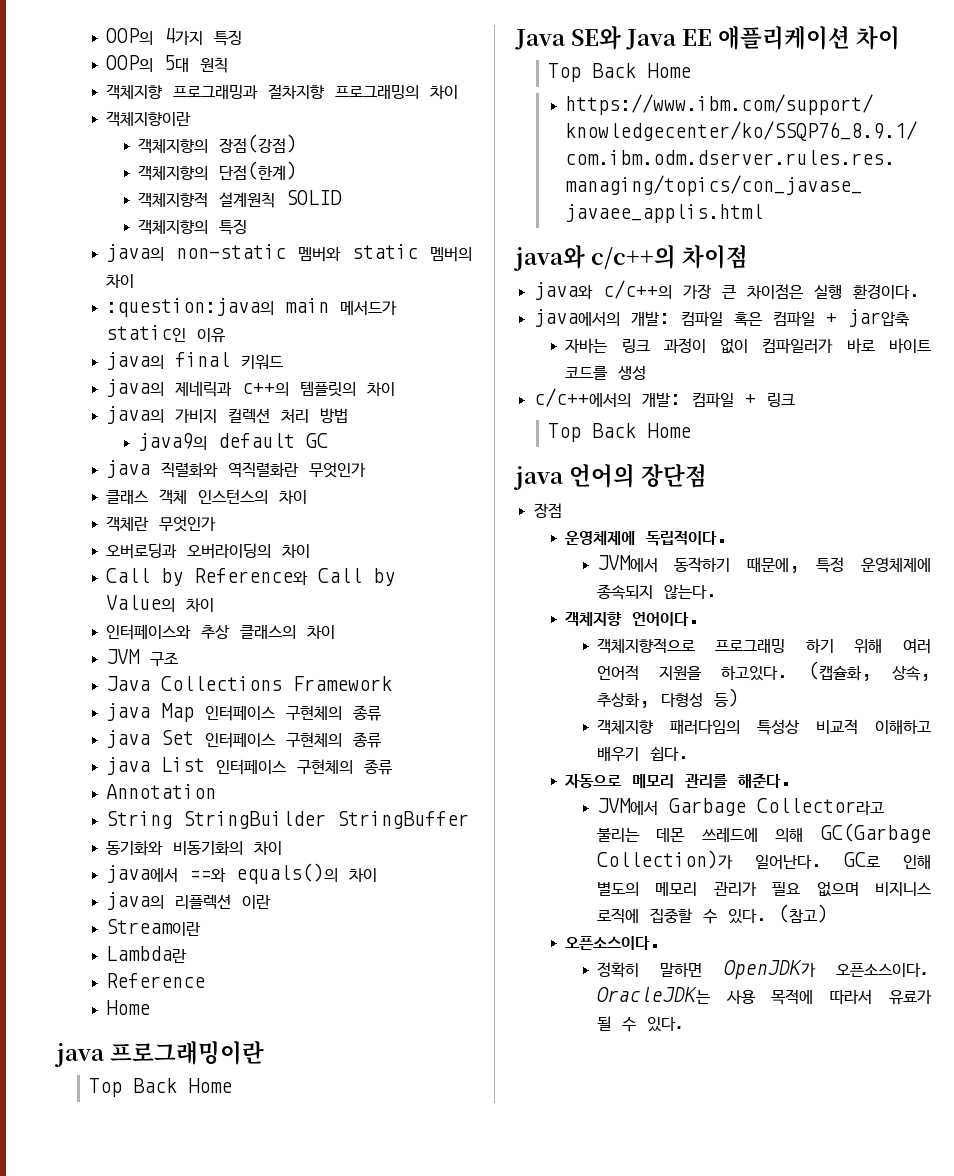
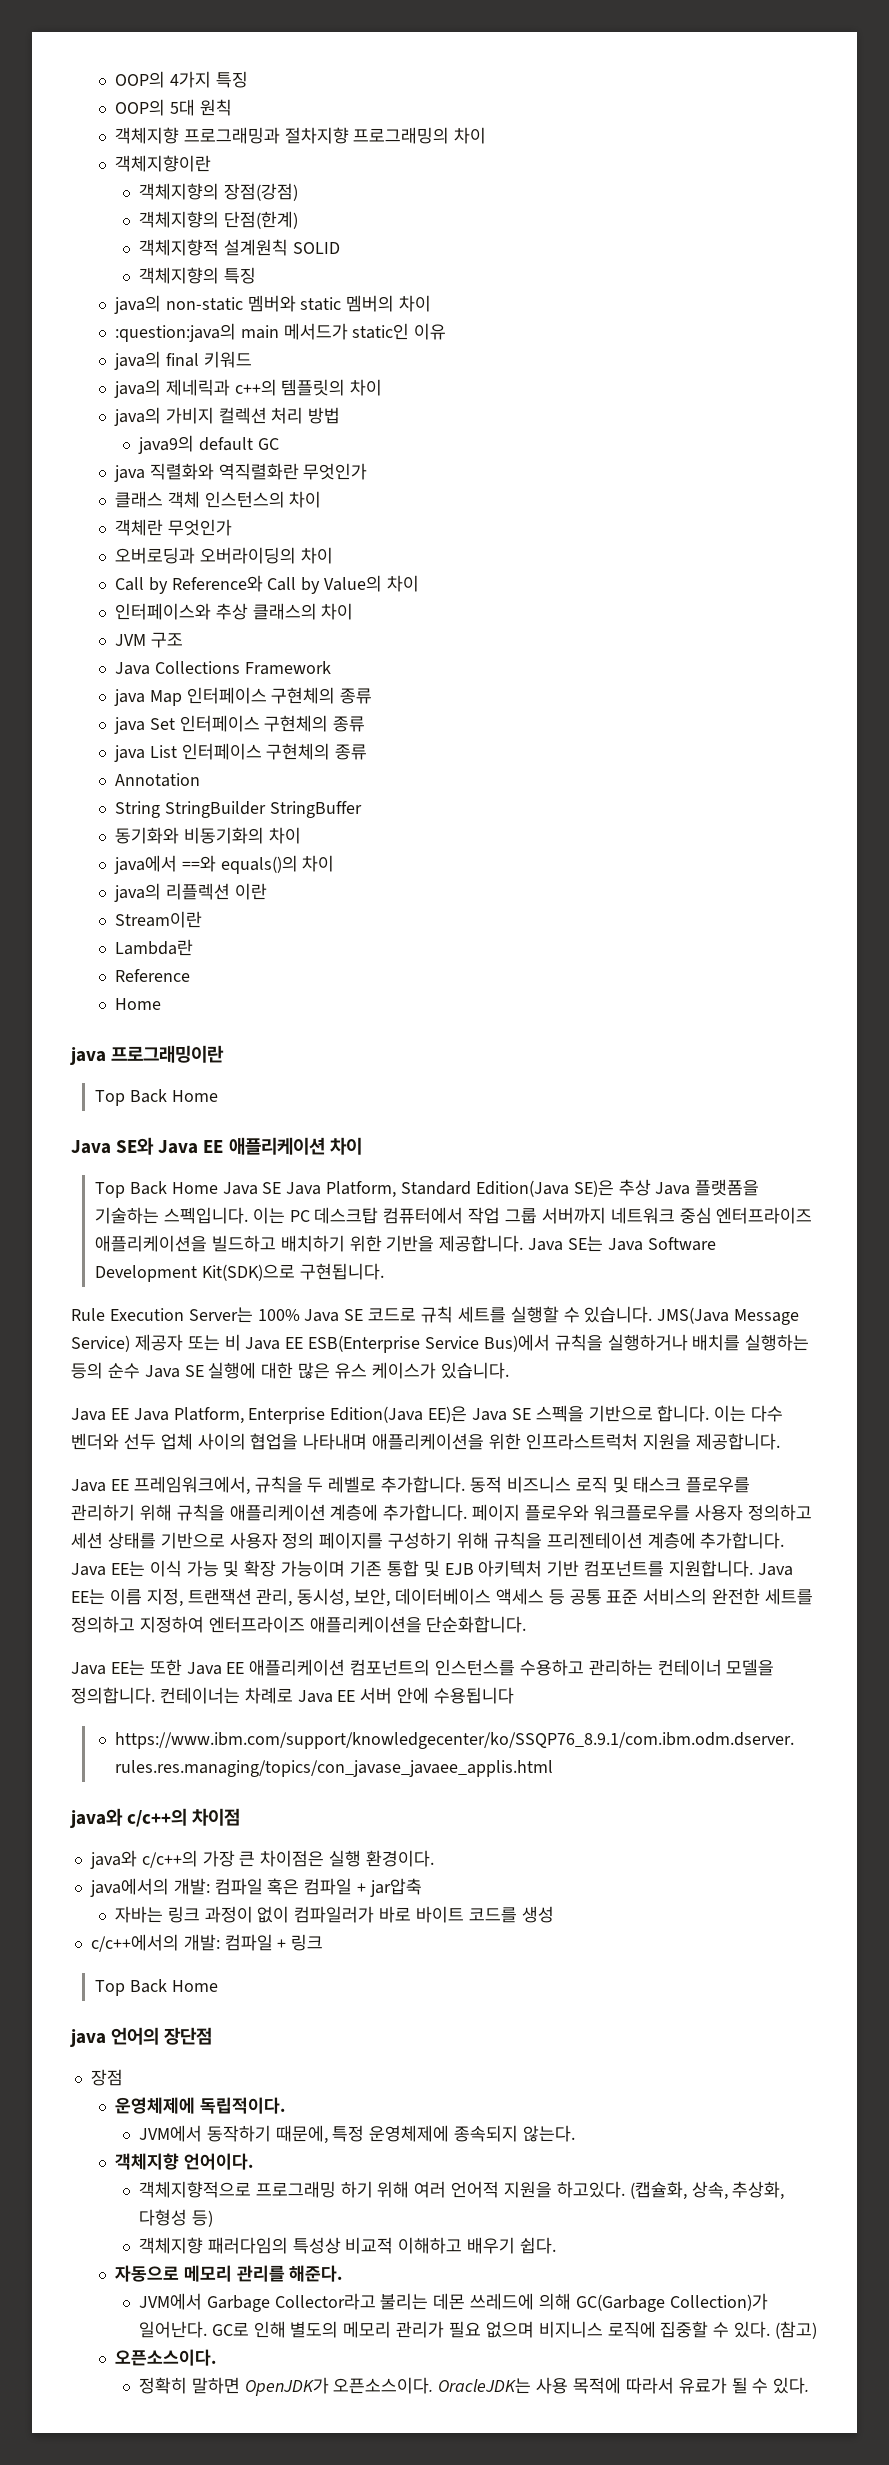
(691, 70) none -> [222,1179,760,1198] [94,1207,813,1224] [94,1235,716,1252] [94,1263,384,1282] [71,1306,800,1325] [71,1334,810,1353] [71,1362,509,1379] [71,1405,784,1424] [71,1433,780,1450] [71,1476,751,1495] [71,1504,812,1521] [71,1532,785,1549] [71,1560,793,1577] [71,1588,814,1607] [71,1616,527,1633] [71,1659,775,1676] [71,1687,515,1704] Java SE Java Platform, Standard Edition(Java SE)은 추상 Java 플랫폼을 기술하는 스펙입니다. 이는 PC 데스크탑 컴퓨터에서 작업 그룹 서버까지 네트워크 중심 엔터프라이즈 애플리케이션을 빌드하고 배치하기 위한 기반을 제공합니다. Java SE는 Java Software Development Kit(SDK)으로 구현됩니다. // Rule Execution Server는 100% Java SE 코드로 규칙 세트를 실행할 수 있습니다. JMS(Java Message Service) 제공자 또는 비 Java EE ESB(Enterprise Service Bus)에서 규칙을 실행하거나 배치를 실행하는 등의 순수 Java SE 실행에 대한 많은 유스 케이스가 있습니다. // Java EE Java Platform, Enterprise Edition(Java EE)은 Java SE 스펙을 기반으로 합니다. 이는 다수 벤더와 선두 업체 사이의 협업을 나타내며 애플리케이션을 위한 인프라스트럭처 지원을 제공합니다. // Java EE 프레임워크에서, 규칙을 두 레벨로 추가합니다. 동적 비즈니스 로직 및 태스크 플로우를 관리하기 위해 규칙을 애플리케이션 계층에 추가합니다. 페이지 플로우와 워크플로우를 사용자 정의하고 세션 상태를 기반으로 사용자 정의 페이지를 구성하기 위해 규칙을 프리젠테이션 계층에 추가합니다. Java EE는 이식 가능 및 확장 가능이며 기존 통합 및 EJB 아키텍처 기반 컴포넌트를 지원합니다. Java EE는 이름 지정, 트랜잭션 관리, 동시성, 보안, 데이터베이스 액세스 등 공통 표준 서비스의 완전한 세트를 정의하고 지정하여 엔터프라이즈 애플리케이션을 단순화합니다. // Java EE는 또한 Java EE 애플리케이션 컴포넌트의 인스턴스를 수용하고 관리하는 컨테이너 모델을 정의합니다. 컨테이너는 차례로 Java EE 서버 안에 수용됩니다

